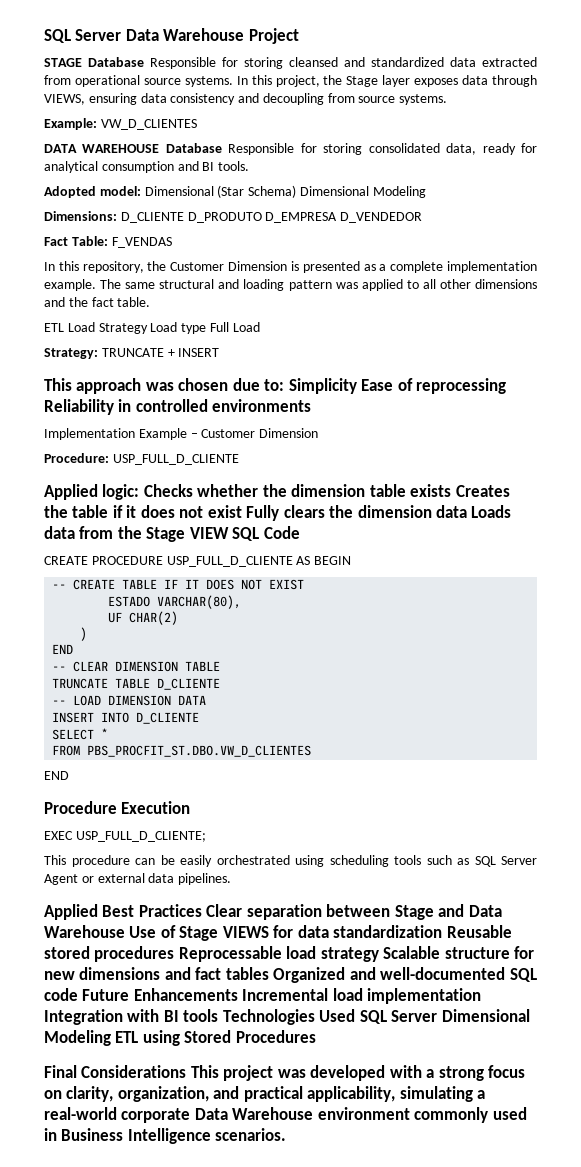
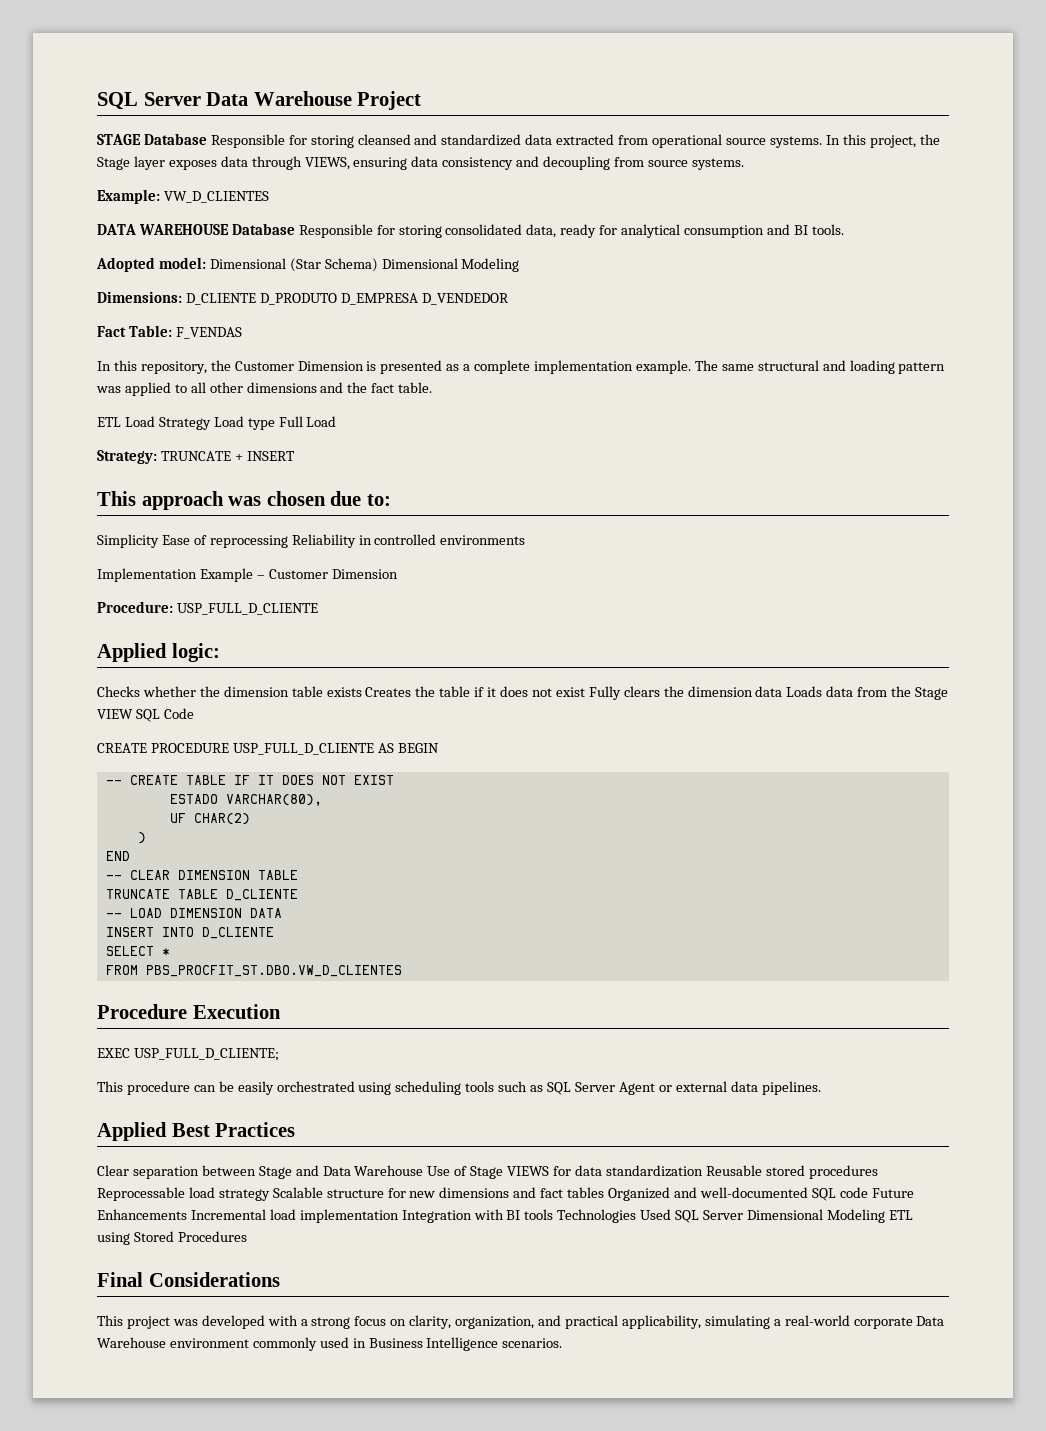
(285, 385) none -> (391, 500) //
(140, 492) none -> (220, 652) //
[44,771,69,780] // END -> (402, 971) none
(202, 910) none -> (296, 1129) //
(187, 1071) none -> (280, 1279) //

